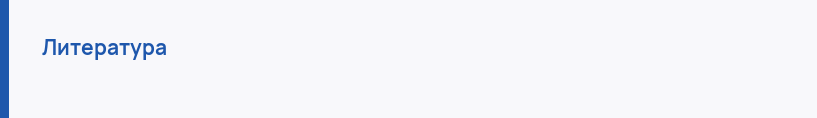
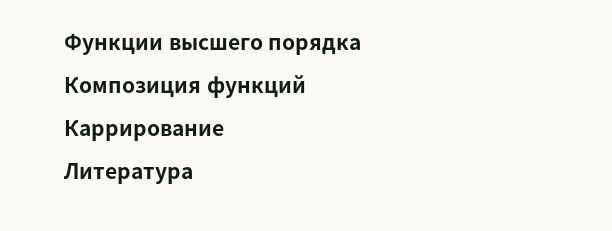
(42, 49) none -> [64,34,362,55] [64,75,306,98] [64,120,224,141] Функции высшего порядка // Композиция функций // Каррирование //

